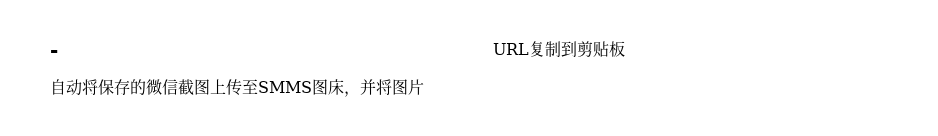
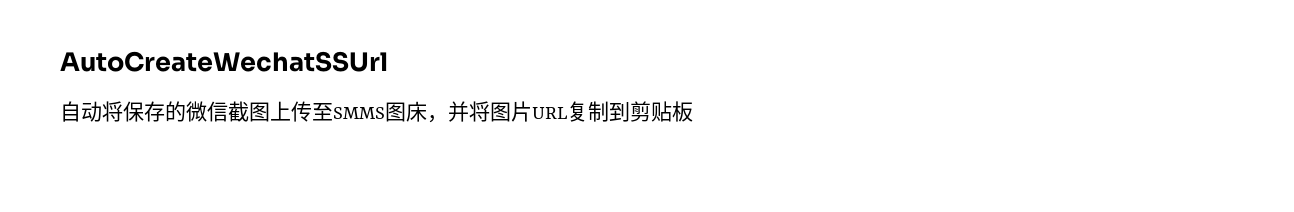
[50,50,58,57] - -> [60,51,388,72] AutoCreateWechatSSUrl

